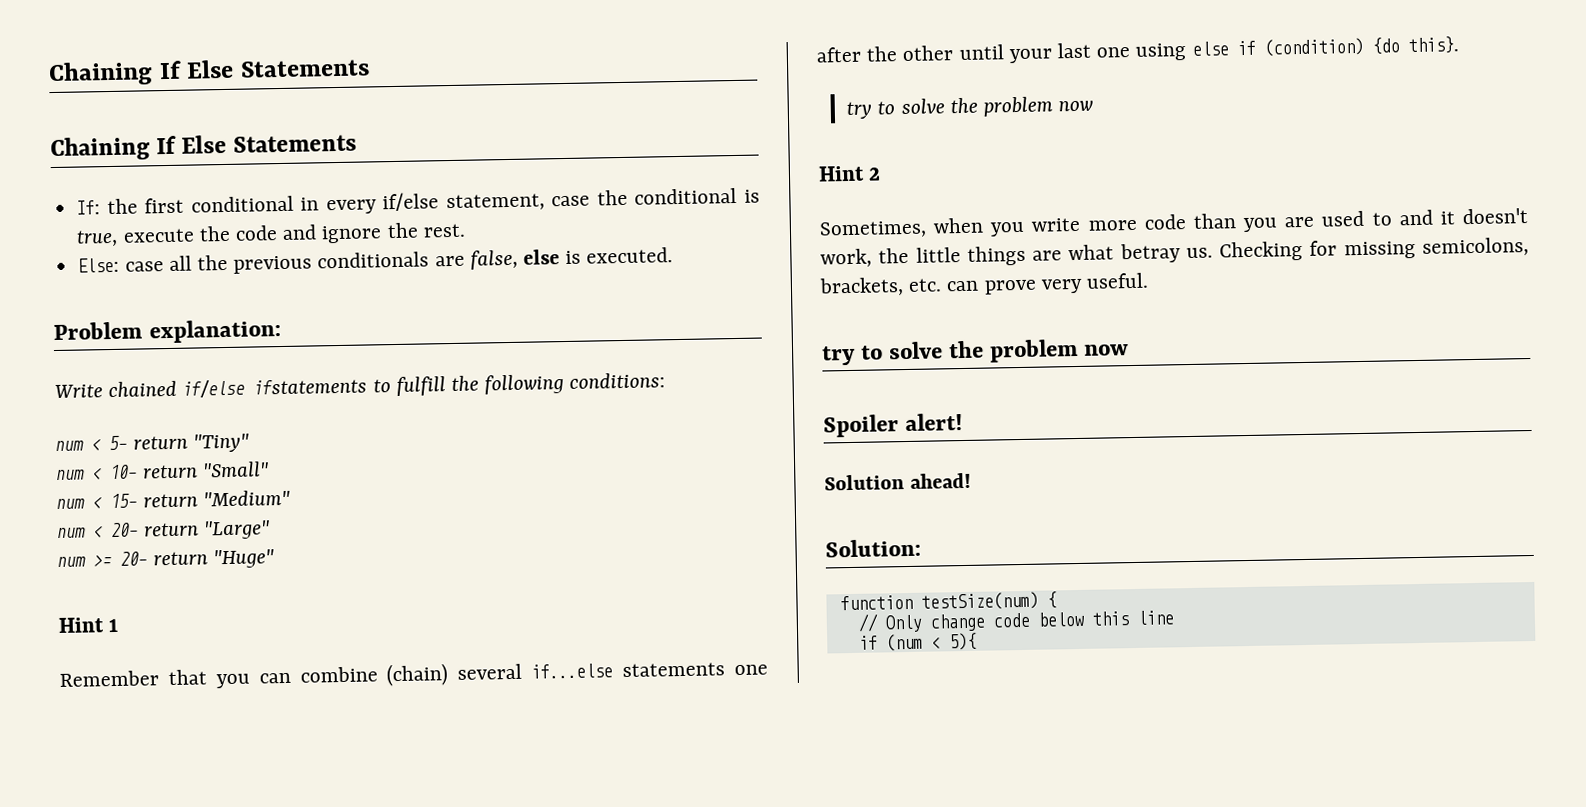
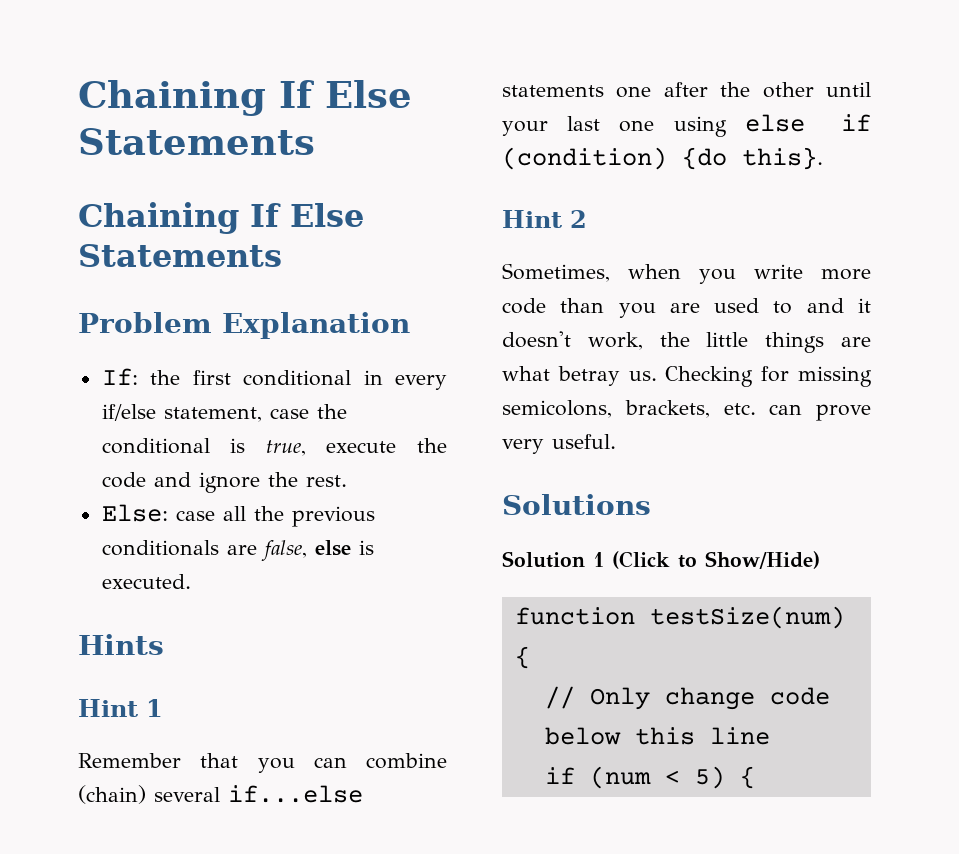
(358, 143) none -> [78,312,410,339] // Problem Explanation
[53,319,281,344] [54,372,666,399] [55,433,250,453] [56,461,270,480] [56,489,291,509] [57,520,271,540] [57,549,275,569] Problem explanation: // Write chained if/else ifstatements to fulfill the following conditions: // num < 5- return "Tiny" // num < 10- return "Small" // num < 15- return "Medium" // num < 20- return "Large" // num >= 20- return "Huge" -> [78,634,164,655] Hints
[846,96,1094,120] // try to solve the problem now -> (823, 158) none
[821,338,1130,366] [823,413,963,438] [824,472,972,491] [825,538,921,558] try to solve the problem now // Spoiler alert! // Solution ahead! // Solution: -> [502,494,651,515] [502,551,820,569] Solutions // Solution 1 (Click to Show/Hide)
[948,632,977,651] 5){ -> [694,766,755,789] 5) {

